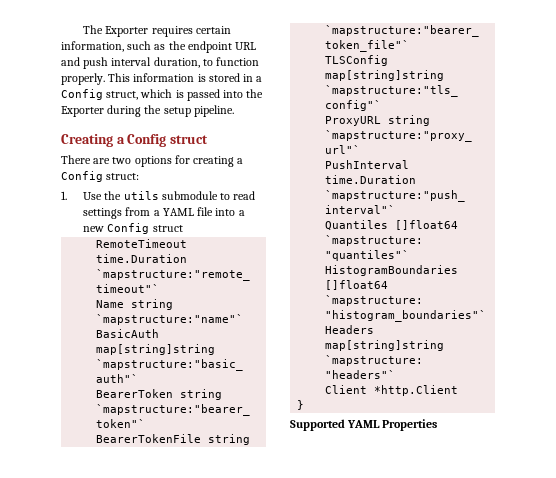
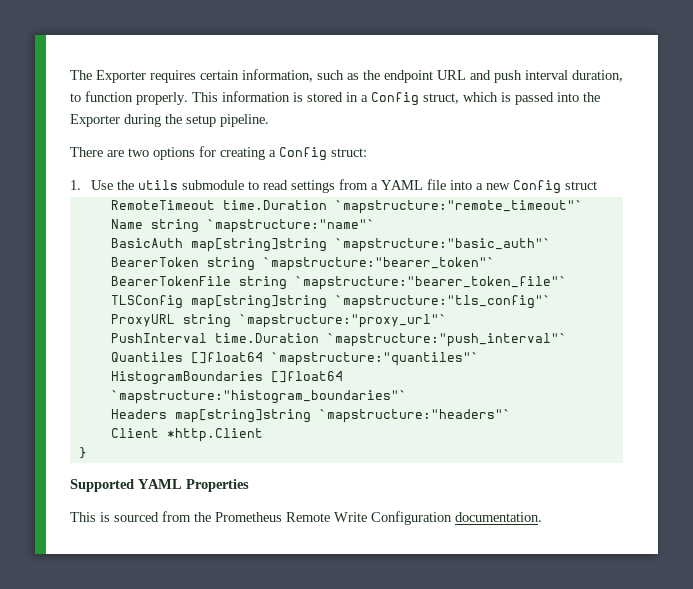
[61,134,208,147] // Creating a Config struct -> (269, 120) none
(438, 425) none -> [70,511,542,525] // This is sourced from the Prometheus Remote Write Configuration documentation.

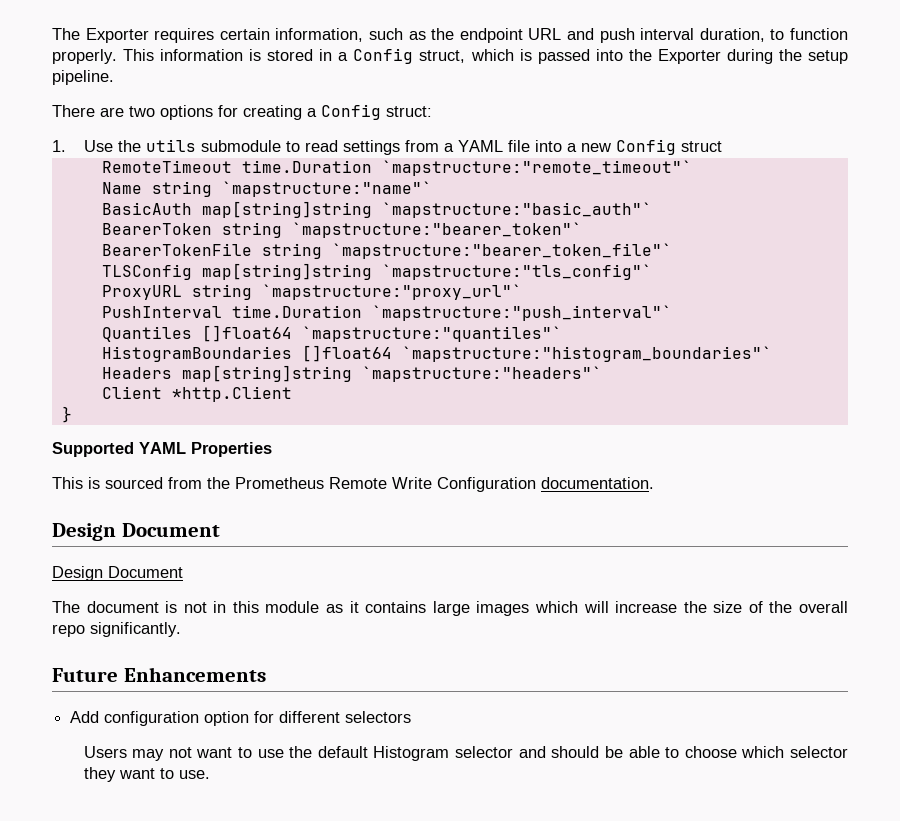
(542, 517) none -> [52,523,220,541] [52,566,183,581] [52,601,848,616] [52,622,181,637] [52,667,266,682] [70,711,412,726] [83,746,849,761] [83,767,210,782] // Design Document // Design Document // The document is not in this module as it contains large images which will increase the size of the overall repo significantly. // Future Enhancements // Add configuration option for different selectors // Users may not want to use the default Histogram selector and should be able to choose which selector they want to use.

